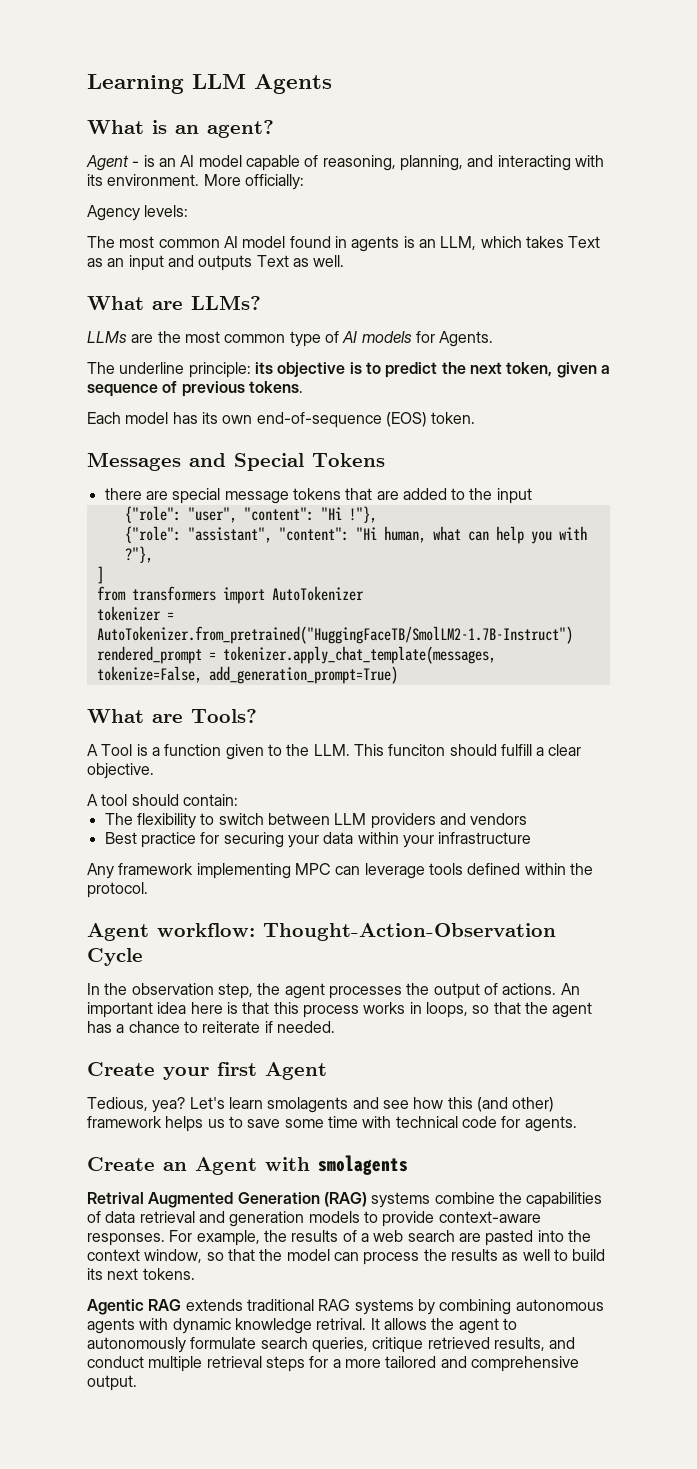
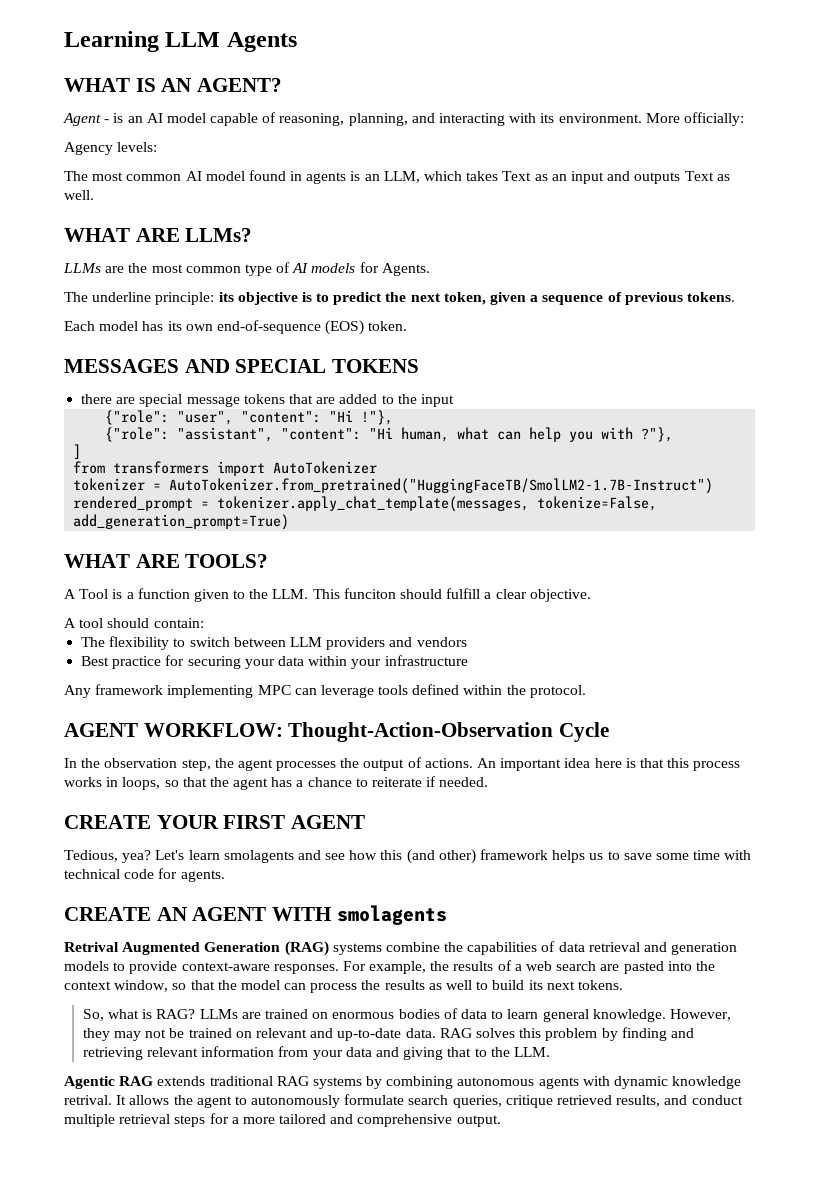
[87,120,274,138] What is an agent? -> [64,78,283,92] WHAT IS AN AGENT?
[87,296,183,310] What are -> [64,228,180,242] WHAT ARE
[87,452,385,471] Messages and Special Tokens -> [64,359,420,373] MESSAGES AND SPECIAL TOKENS
[87,709,257,723] What are Tools? -> [64,554,269,568] WHAT ARE TOOLS?
[87,923,255,941] Agent workflow: -> [64,723,283,737] AGENT WORKFLOW:
[87,1062,327,1080] Create your first Agent -> [64,815,366,829] CREATE YOUR FIRST AGENT
[87,1157,310,1175] Create an Agent with -> [64,907,332,921] CREATE AN AGENT WITH
(195, 1274) none -> [82,1008,731,1022] [82,1027,694,1041] [82,1046,550,1060] // So, what is RAG? LLMs are trained on enormous bodies of data to learn general knowledge. However, they may not be trained on relevant and up-to-date data. RAG solves this problem by finding and retrieving relevant information from your data and giving that to the LLM.

